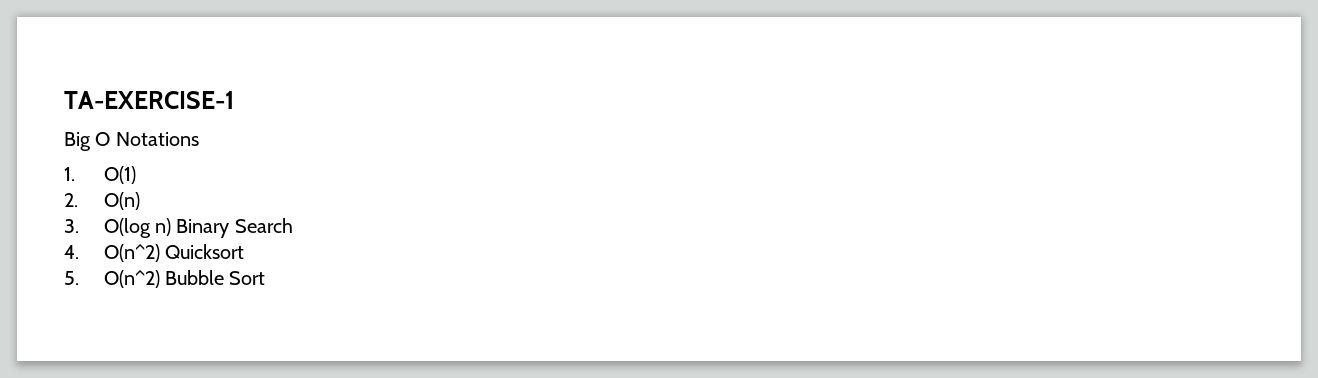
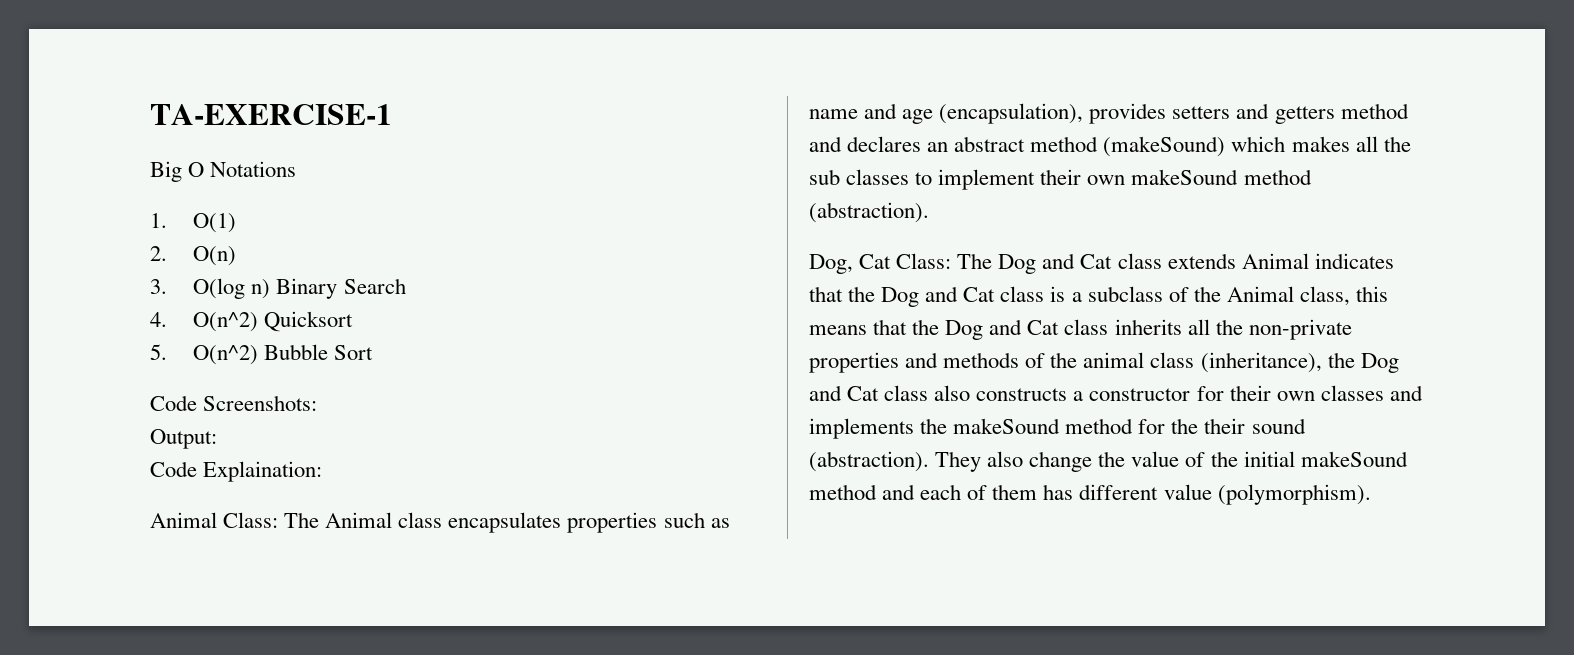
(266, 278) none -> [150,395,318,411] [150,429,217,449] [150,461,323,482] [150,512,730,533] [809,103,1409,124] [809,136,1411,157] [809,169,1312,190] [809,202,929,223] [809,253,1394,274] [809,286,1388,307] [809,319,1352,340] [809,352,1399,373] [809,385,1423,401] [809,418,1306,439] [809,451,1408,472] [809,484,1371,505] // Code Screenshots: // Output: // Code Explaination: // Animal Class: The Animal class encapsulates properties such as name and age (encapsulation), provides setters and getters method and declares an abstract method (makeSound) which makes all the sub classes to implement their own makeSound method (abstraction). // Dog, Cat Class: The Dog and Cat class extends Animal indicates that the Dog and Cat class is a subclass of the Animal class, this means that the Dog and Cat class inherits all the non-private properties and methods of the animal class (inheritance), the Dog and Cat class also constructs a constructor for their own classes and implements the makeSound method for the their sound (abstraction). They also change the value of the initial makeSound method and each of them has different value (polymorphism).

